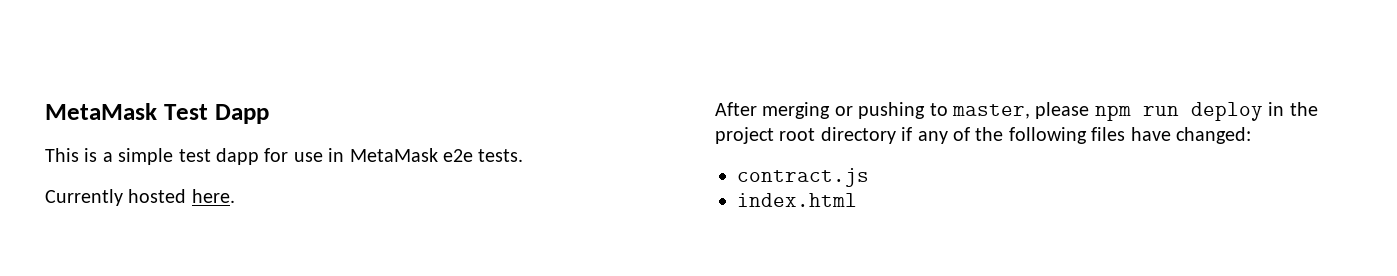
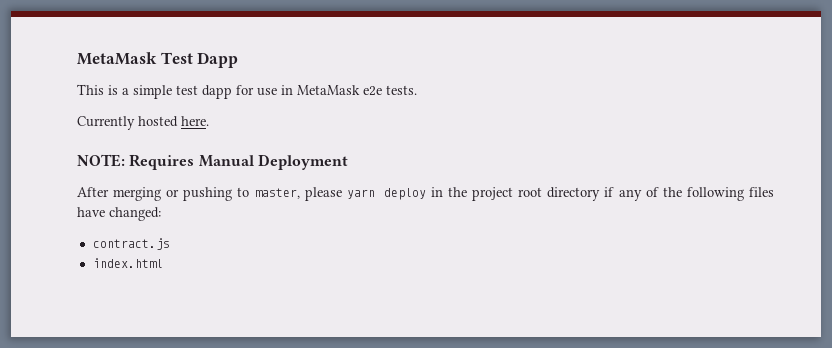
(235, 196) none -> [77,154,348,170] // NOTE: Requires Manual Deployment
[1094,105,1179,121] npm run -> [346,189,375,199] yarn

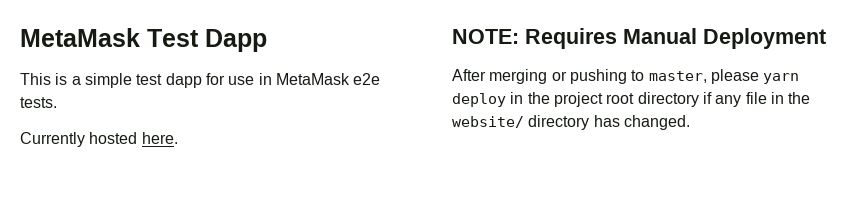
[645,187,775,201] [77,207,161,221] [92,238,170,250] [92,258,163,268] of the following files have changed: // contract.js // index.html -> [745,92,811,104] [452,115,690,130] file in the website/ directory has changed.

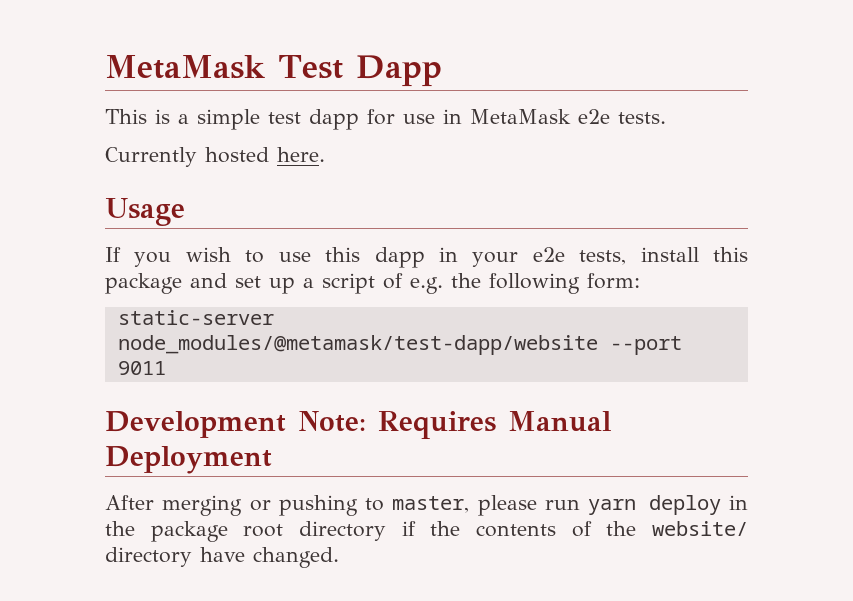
[452,29,519,44] NOTE: -> [105,198,185,226] [105,247,748,268] [105,273,640,294] [117,310,274,325] [117,335,682,355] [117,361,166,375] [105,411,366,438] Usage // If you wish to use this dapp in your e2e tests, install this package and set up a script of e.g. the following form: // static-server node_modules/@metamask/test-dapp/website --port 9011 // Development Note:
(759, 76) none -> [545,499,580,510] run
[553,92,603,107] project -> [150,521,228,542] package
[715,92,784,107] any file in -> [430,521,592,537] the contents of
[593,115,620,127] has -> [200,547,245,562] have

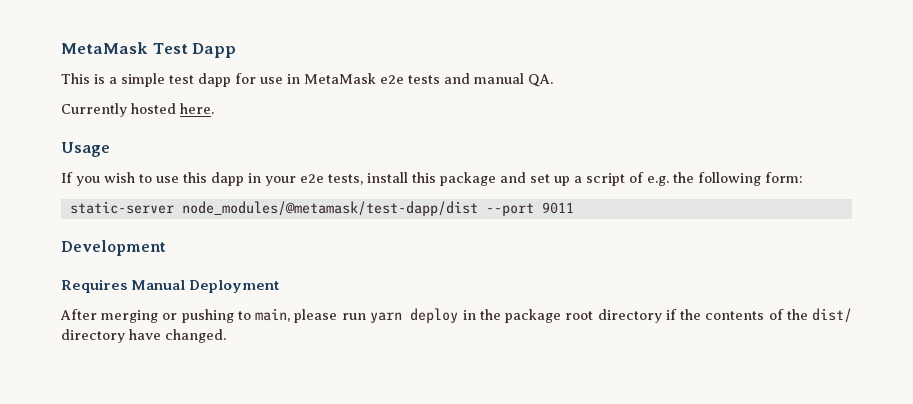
[618,112,666,124] tests. -> [408,73,553,87] tests and manual QA.
[117,335,598,355] node_modules/@metamask/test-dapp/website -> [181,201,478,216] node_modules/@metamask/test-dapp/dist
[297,411,366,432] Note: -> (166, 248) //
[392,496,470,513] master, -> [255,308,291,322] main,
[652,521,749,536] website/ -> [811,308,852,323] dist/

